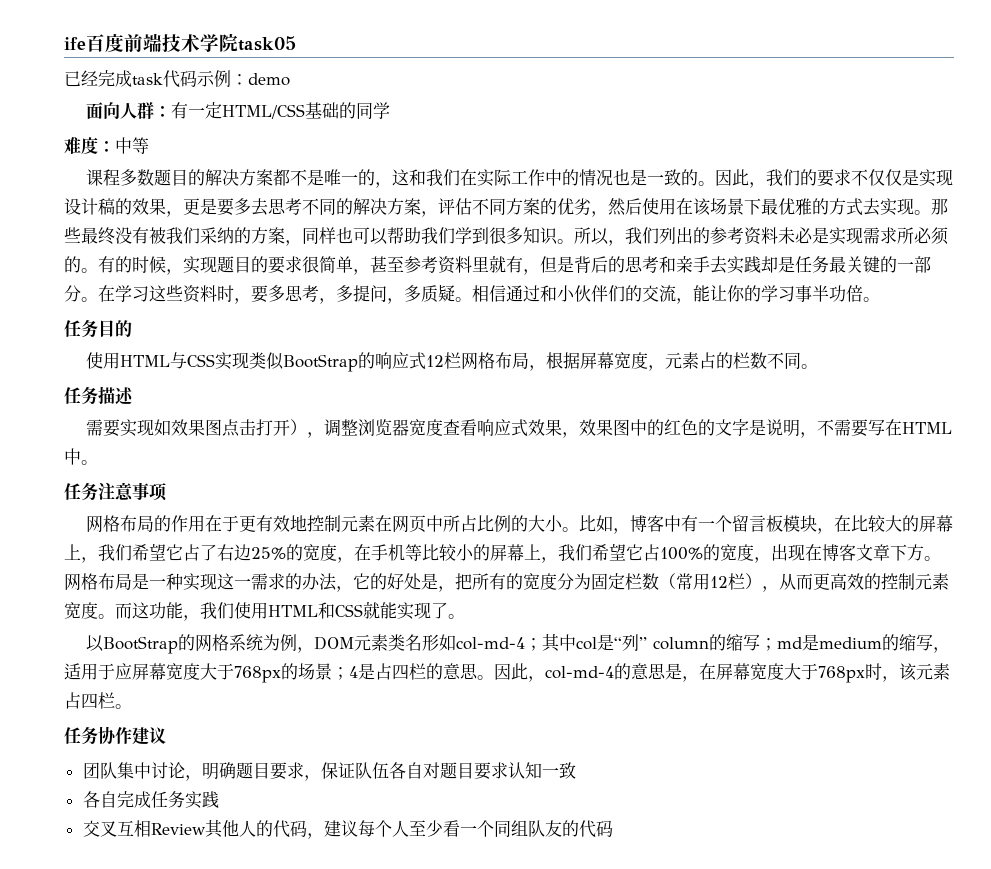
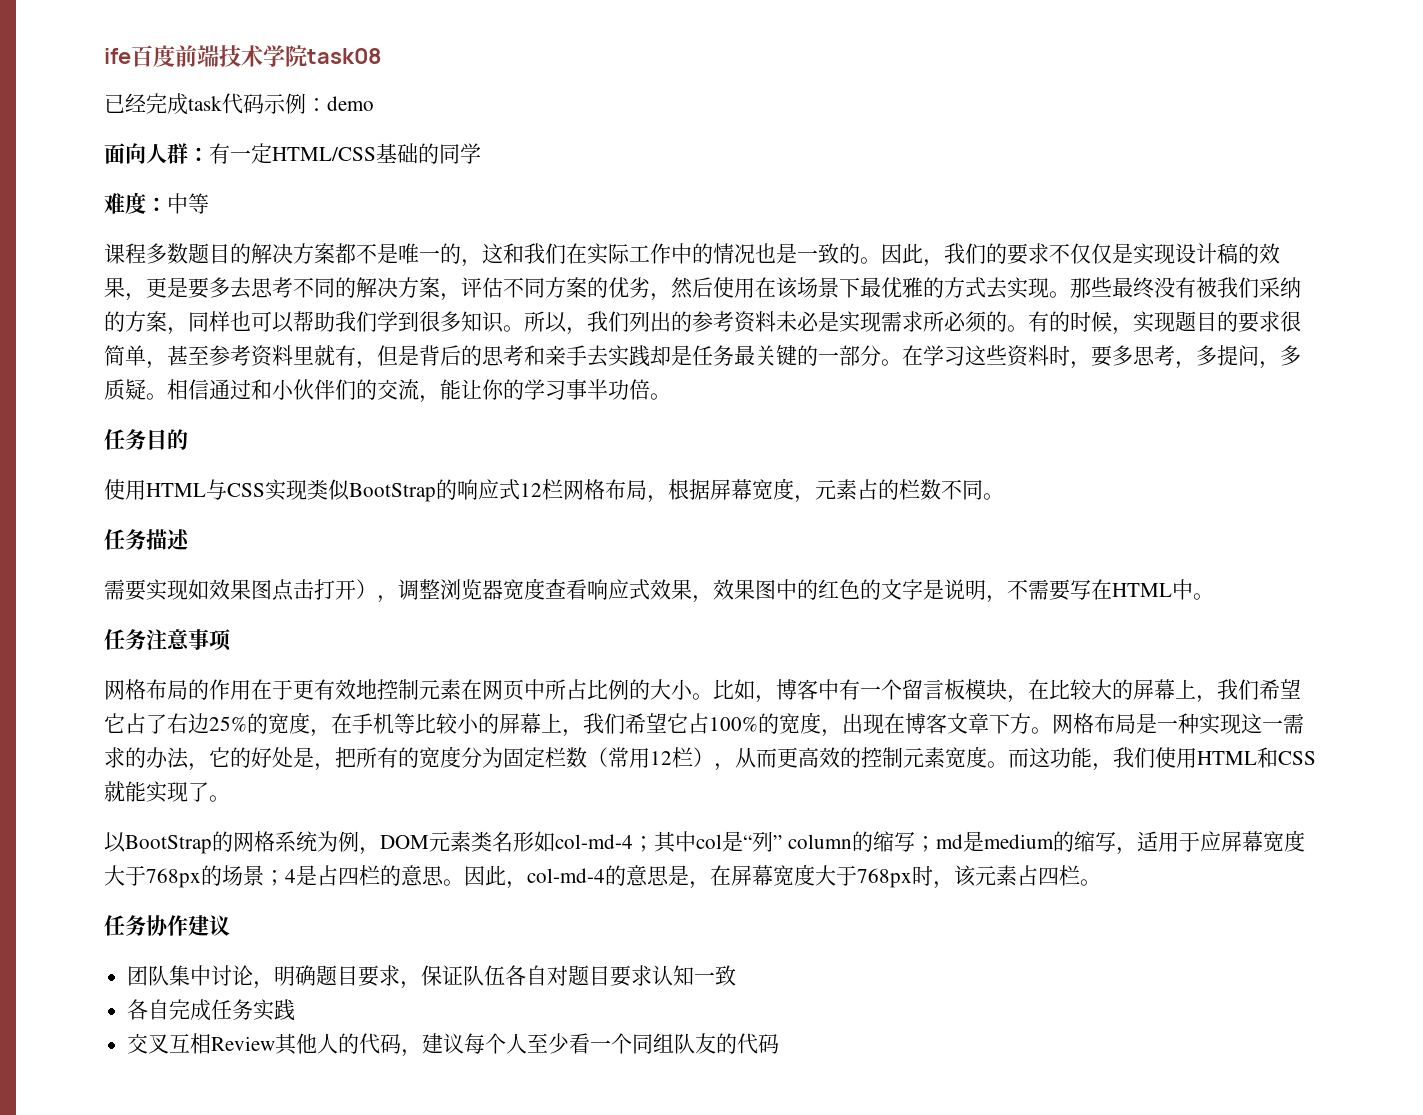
[238,36,296,51] task05 -> [307,48,381,64] task08

